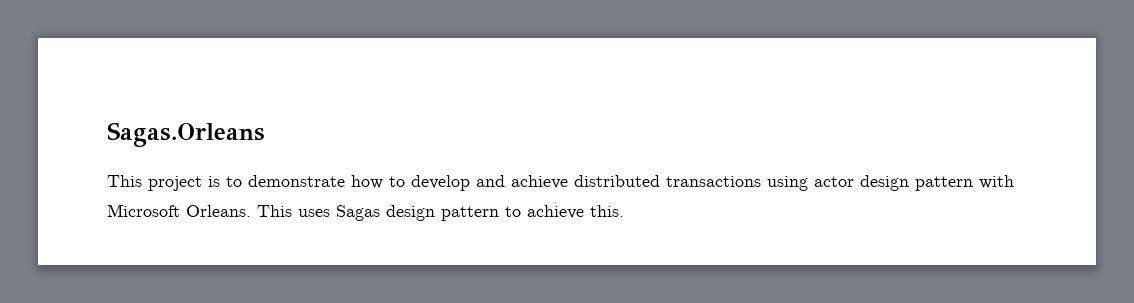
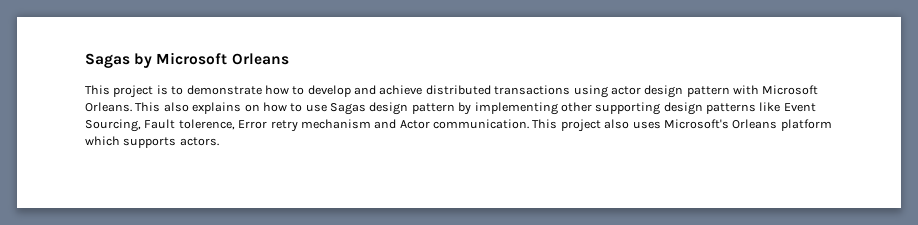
[107,122,265,147] Sagas.Orleans -> [85,52,289,68] Sagas by Microsoft Orleans
[298,205,624,221] uses Sagas design pattern to achieve this. -> [163,102,816,115] [85,119,832,132] [85,136,219,148] also explains on how to use Sagas design pattern by implementing other supporting design patterns like Event Sourcing, Fault tolerence, Error retry mechanism and Actor communication. This project also uses Microsoft's Orleans platform which supports actors.

